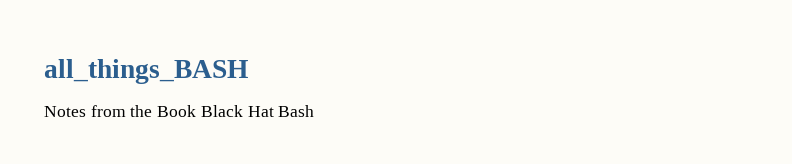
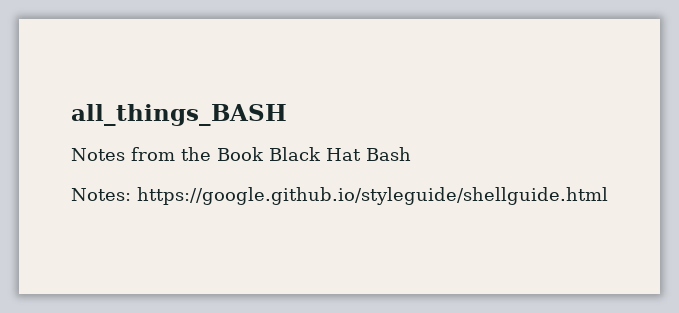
(315, 111) none -> [71,187,608,205] // Notes: https://google.github.io/styleguide/shellguide.html

